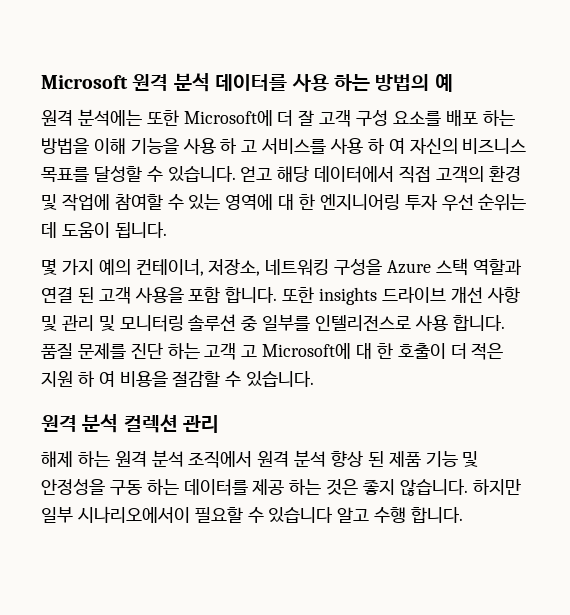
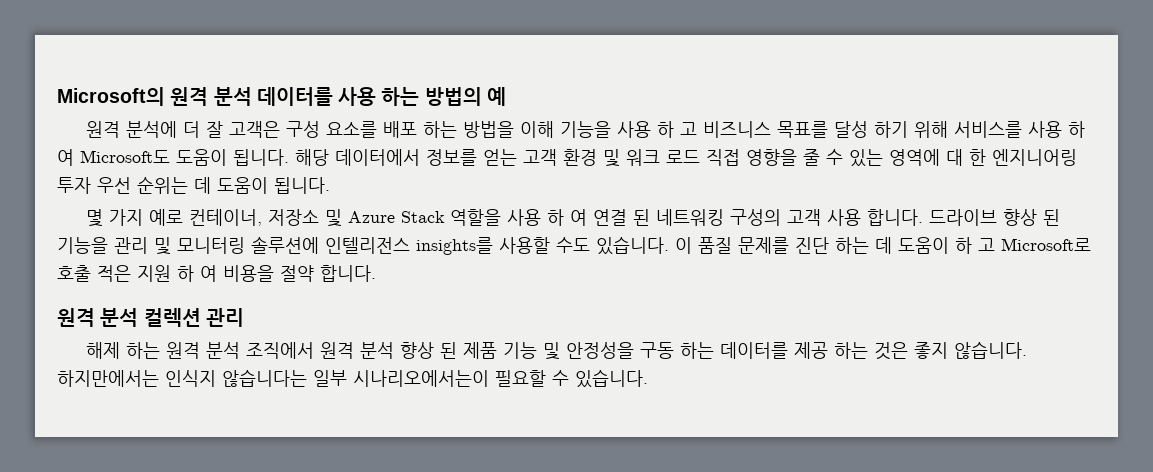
[41,75,128,89] Microsoft -> [57,87,165,106] Microsoft의
[77,109,273,126] 분석에는 또한 Microsoft에 -> [125,121,177,138] 분석에
[319,110,352,127] 고객 -> [228,121,280,138] 고객은
[261,138,527,154] [41,165,521,183] [41,193,163,211] 서비스를 사용 하 여 자신의 비즈니스 목표를 달성할 수 있습니다. 얻고 해당 데이터에서 직접 고객의 환경 및 작업에 참여할 -> [702,121,1085,138] [57,149,820,167] 비즈니스 목표를 달성 하기 위해 서비스를 사용 하 여 Microsoft도 도움이 됩니다. 해당 데이터에서 정보를 얻는 고객 환경 및 워크 로드 직접 영향을 줄
[98,258,522,276] [41,287,520,305] [41,314,505,332] [41,343,467,360] 예의 컨테이너, 저장소, 네트워킹 구성을 Azure 스택 역할과 연결 된 고객 사용을 포함 합니다. 또한 insights 드라이브 개선 사항 및 관리 및 모니터링 솔루션 중 일부를 인텔리전스로 사용 합니다. 품질 문제를 진단 하는 고객 고 Microsoft에 대 한 호출이 더 -> [148,209,1060,227] [57,236,1091,255] [57,265,91,282] 예로 컨테이너, 저장소 및 Azure Stack 역할을 사용 하 여 연결 된 네트워킹 구성의 고객 사용 합니다. 드라이브 향상 된 기능을 관리 및 모니터링 솔루션에 인텔리전스 insights를 사용할 수도 있습니다. 이 품질 문제를 진단 하는 데 도움이 하 고 Microsoft로 호출
[172,371,315,387] 절감할 수 있습니다. -> [280,265,376,282] 절약 합니다.
[472,479,521,495] [41,506,464,523] 하지만 일부 시나리오에서이 필요할 수 있습니다 알고 수행 합니다. -> [57,369,648,388] 하지만에서는 인식지 않습니다는 일부 시나리오에서는이 필요할 수 있습니다.

